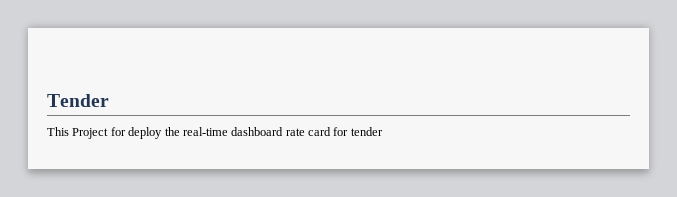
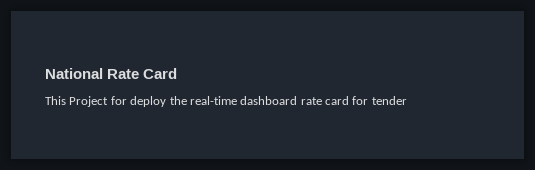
[47,94,109,107] Tender -> [45,68,178,79] National Rate Card

